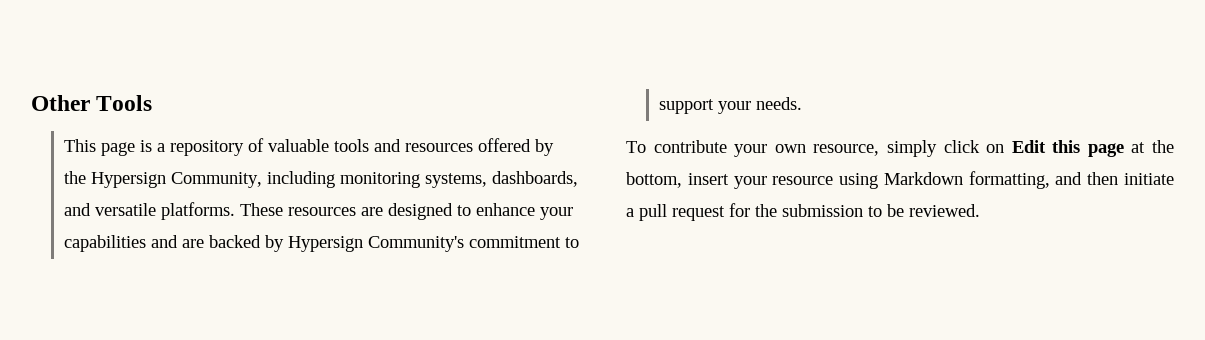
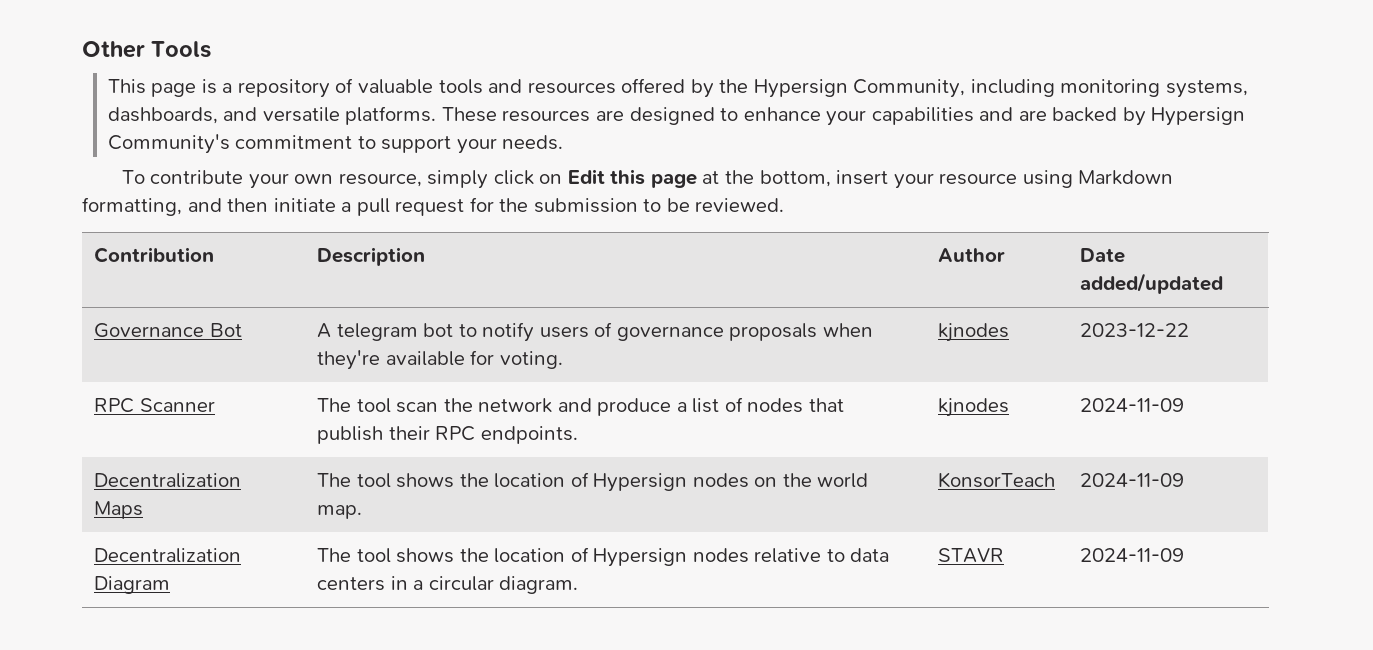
(980, 210) none -> [93,247,214,263] [316,247,425,266] [937,248,1005,262] [1079,248,1125,263] [1079,273,1223,294] [93,323,242,338] [316,322,873,342] [316,350,563,370] [937,323,1009,342] [1079,323,1189,337] [93,398,215,413] [316,397,844,416] [316,426,578,444] [937,398,1009,417] [1079,398,1184,412] [93,473,241,488] [93,501,143,519] [316,472,869,492] [316,505,362,519] [937,472,1055,488] [1079,473,1184,487] [93,548,241,563] [93,576,170,594] [316,547,890,567] [316,576,579,594] [937,548,1004,563] [1079,548,1184,562] // Contribution | Description | Author | Date added/updated // Governance Bot | A telegram bot to notify users of governance proposals when they're available for voting. | kjnodes | 2023-12-22 // RPC Scanner | The tool scan the network and produce a list of nodes that publish their RPC endpoints. | kjnodes | 2024-11-09 // Decentralization Maps | The tool shows the location of Hypersign nodes on the world map. | KonsorTeach | 2024-11-09 // Decentralization Diagram | The tool shows the location of Hypersign nodes relative to data centers in a circular diagram. | STAVR | 2024-11-09

